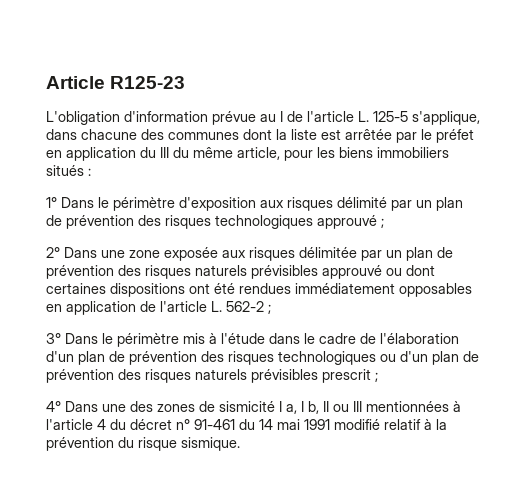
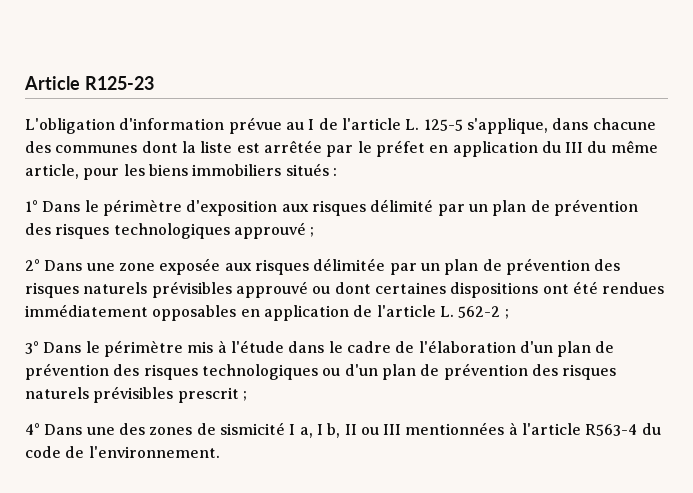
[97,419,447,430] [46,437,240,451] 4 du décret n° 91-461 du 14 mai 1991 modifié relatif à la prévention du risque sismique. -> [585,423,661,436] [25,446,220,458] R563-4 du code de l'environnement.

